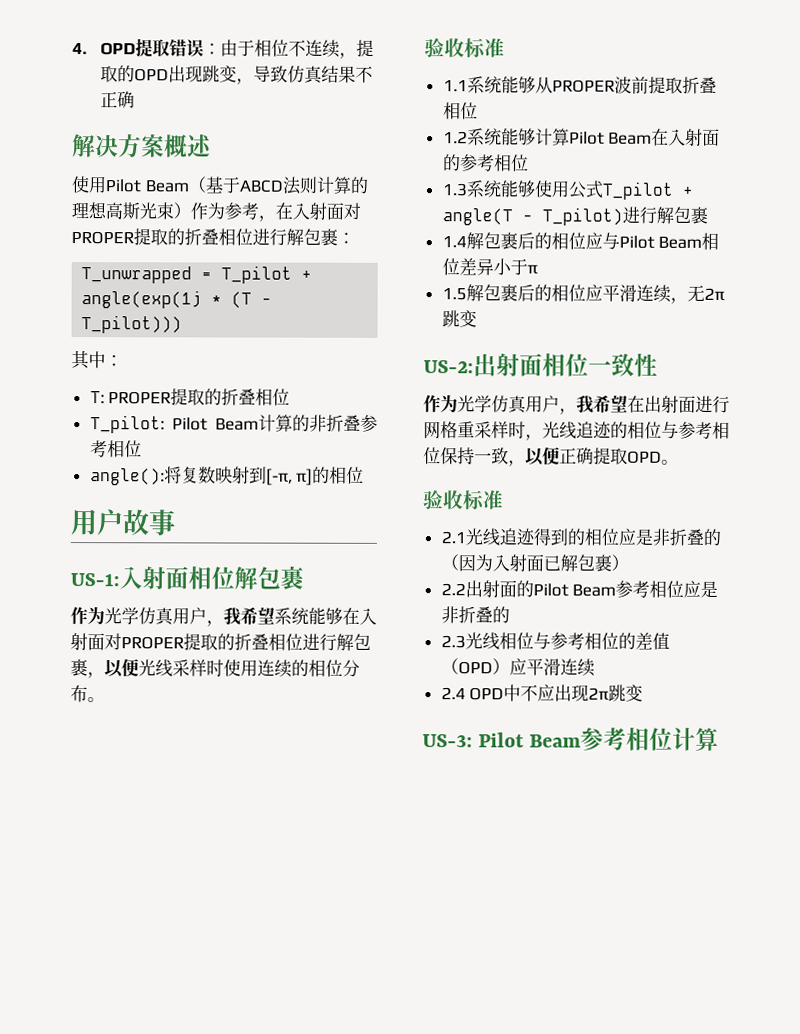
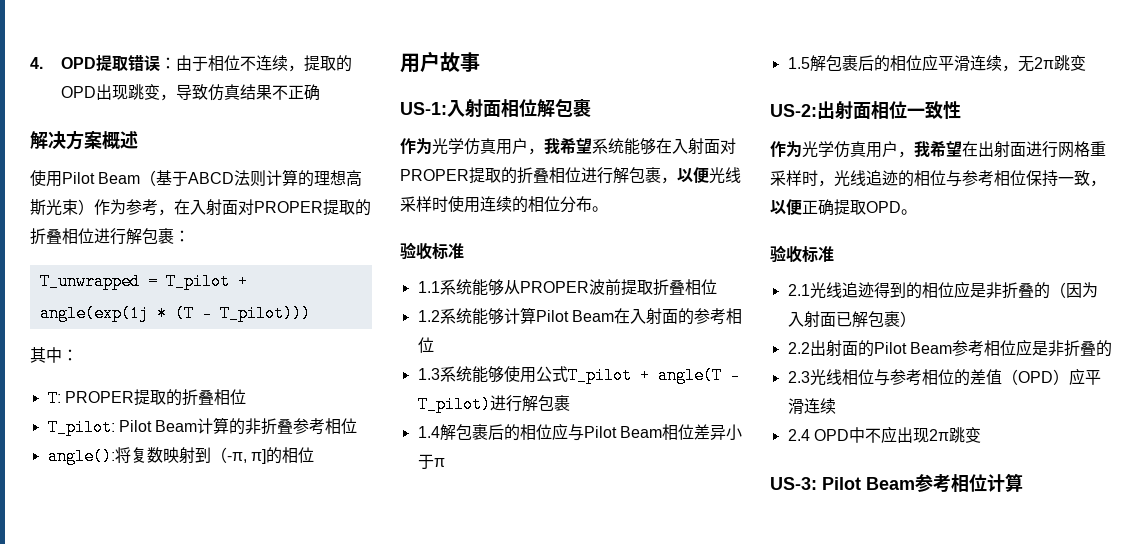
[265,468,293,486] [-π, -> [210,447,247,463] （-π,

